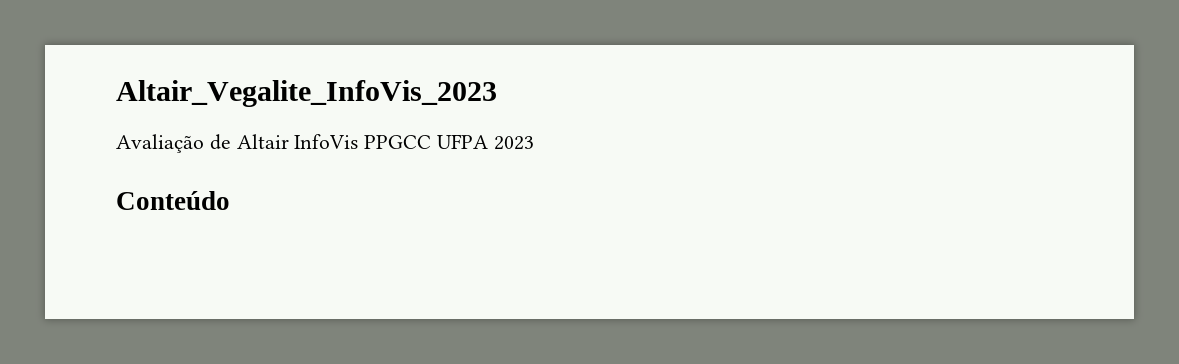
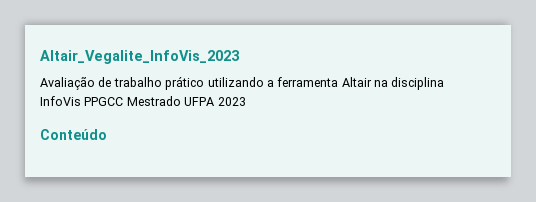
[236,134,289,149] Altair -> [113,76,445,90] trabalho prático utilizando a ferramenta Altair na disciplina
(432, 142) none -> [126,96,181,106] Mestrado

